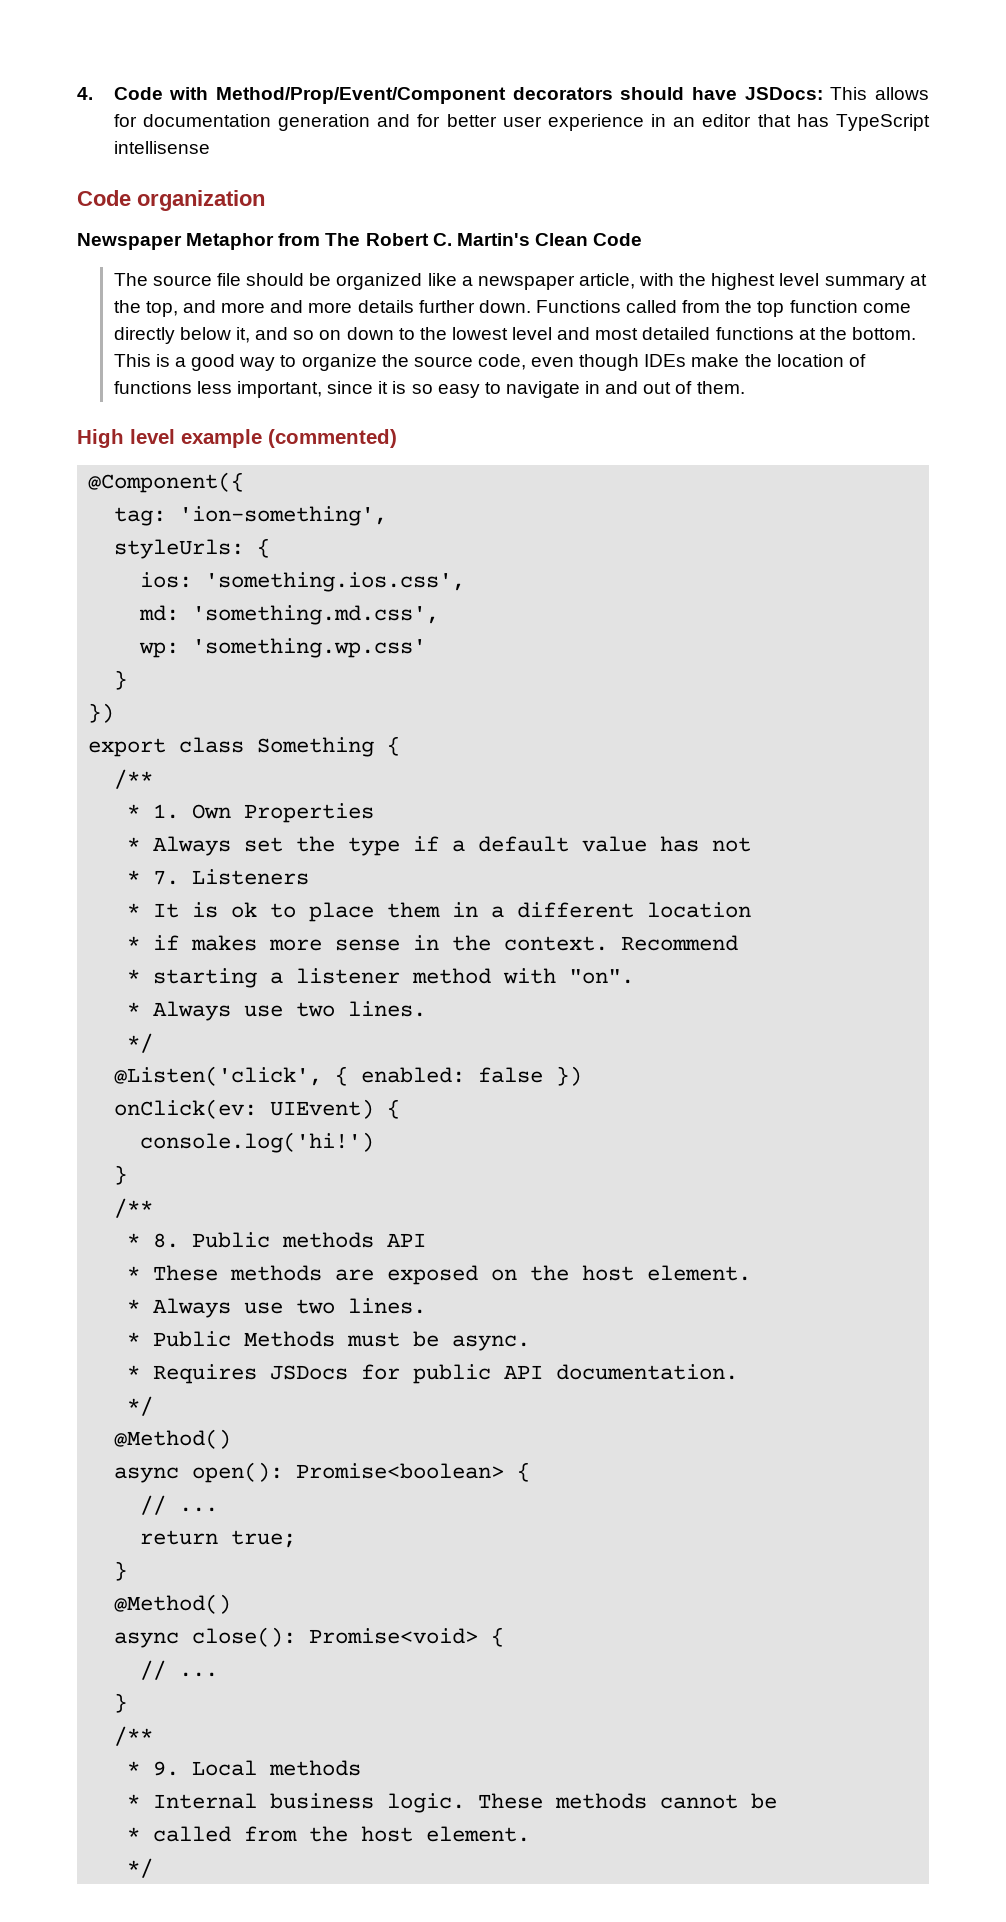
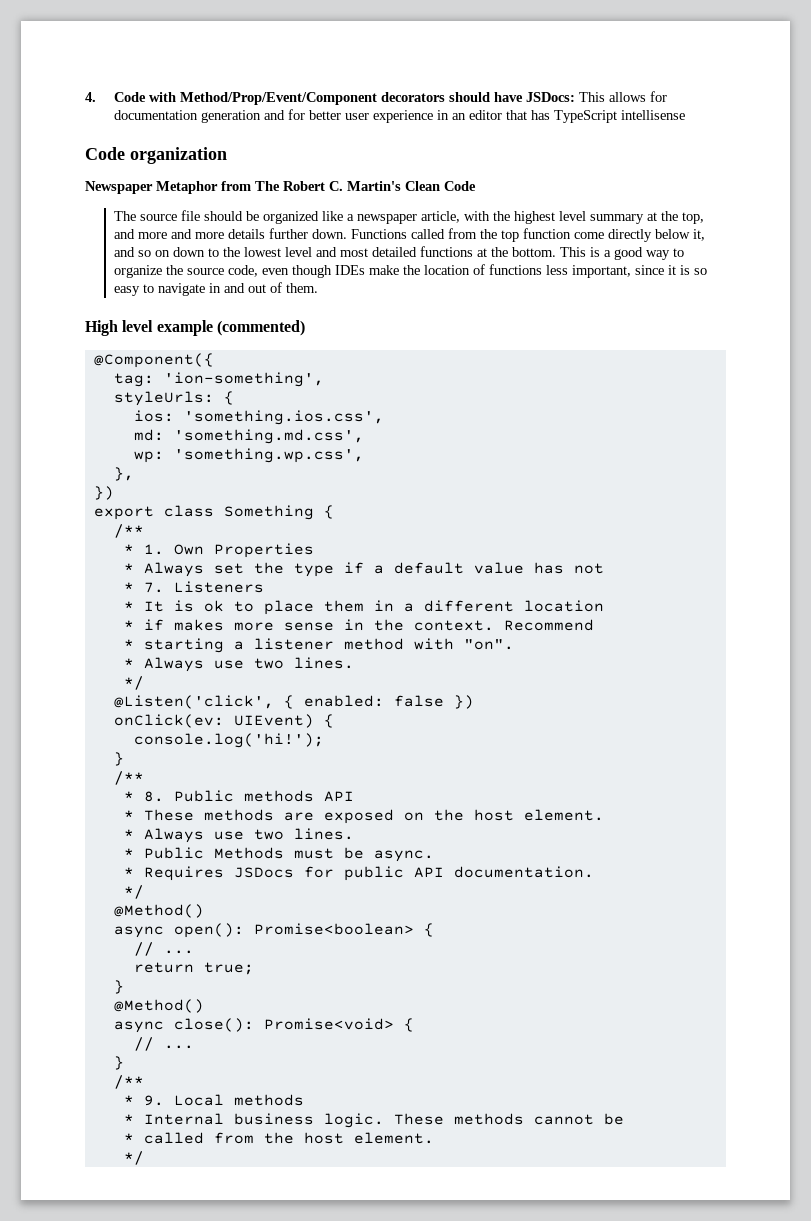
[192,638,427,658] [114,670,128,690] 'something.wp.css' // } -> [173,448,364,463] [113,467,134,481] 'something.wp.css', // },
[140,1132,375,1153] console.log('hi!') -> [133,733,324,748] console.log('hi!');

